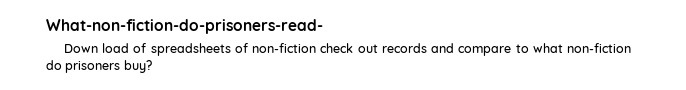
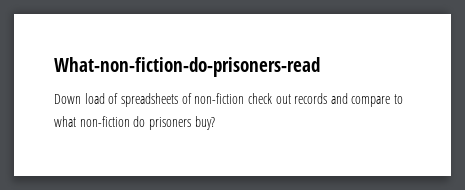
[46,19,323,34] What-non-fiction-do-prisoners-read- -> [54,57,320,77] What-non-fiction-do-prisoners-read

